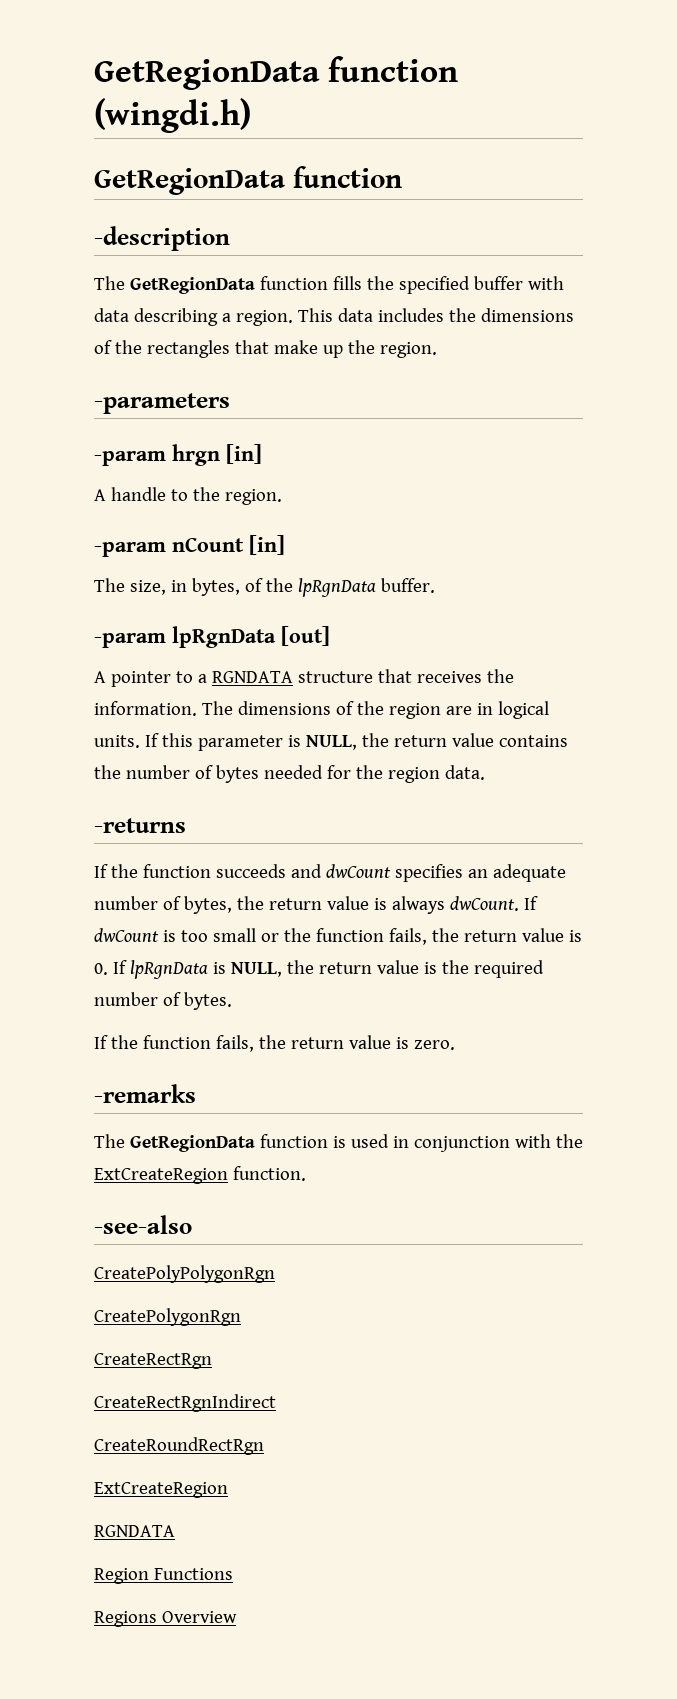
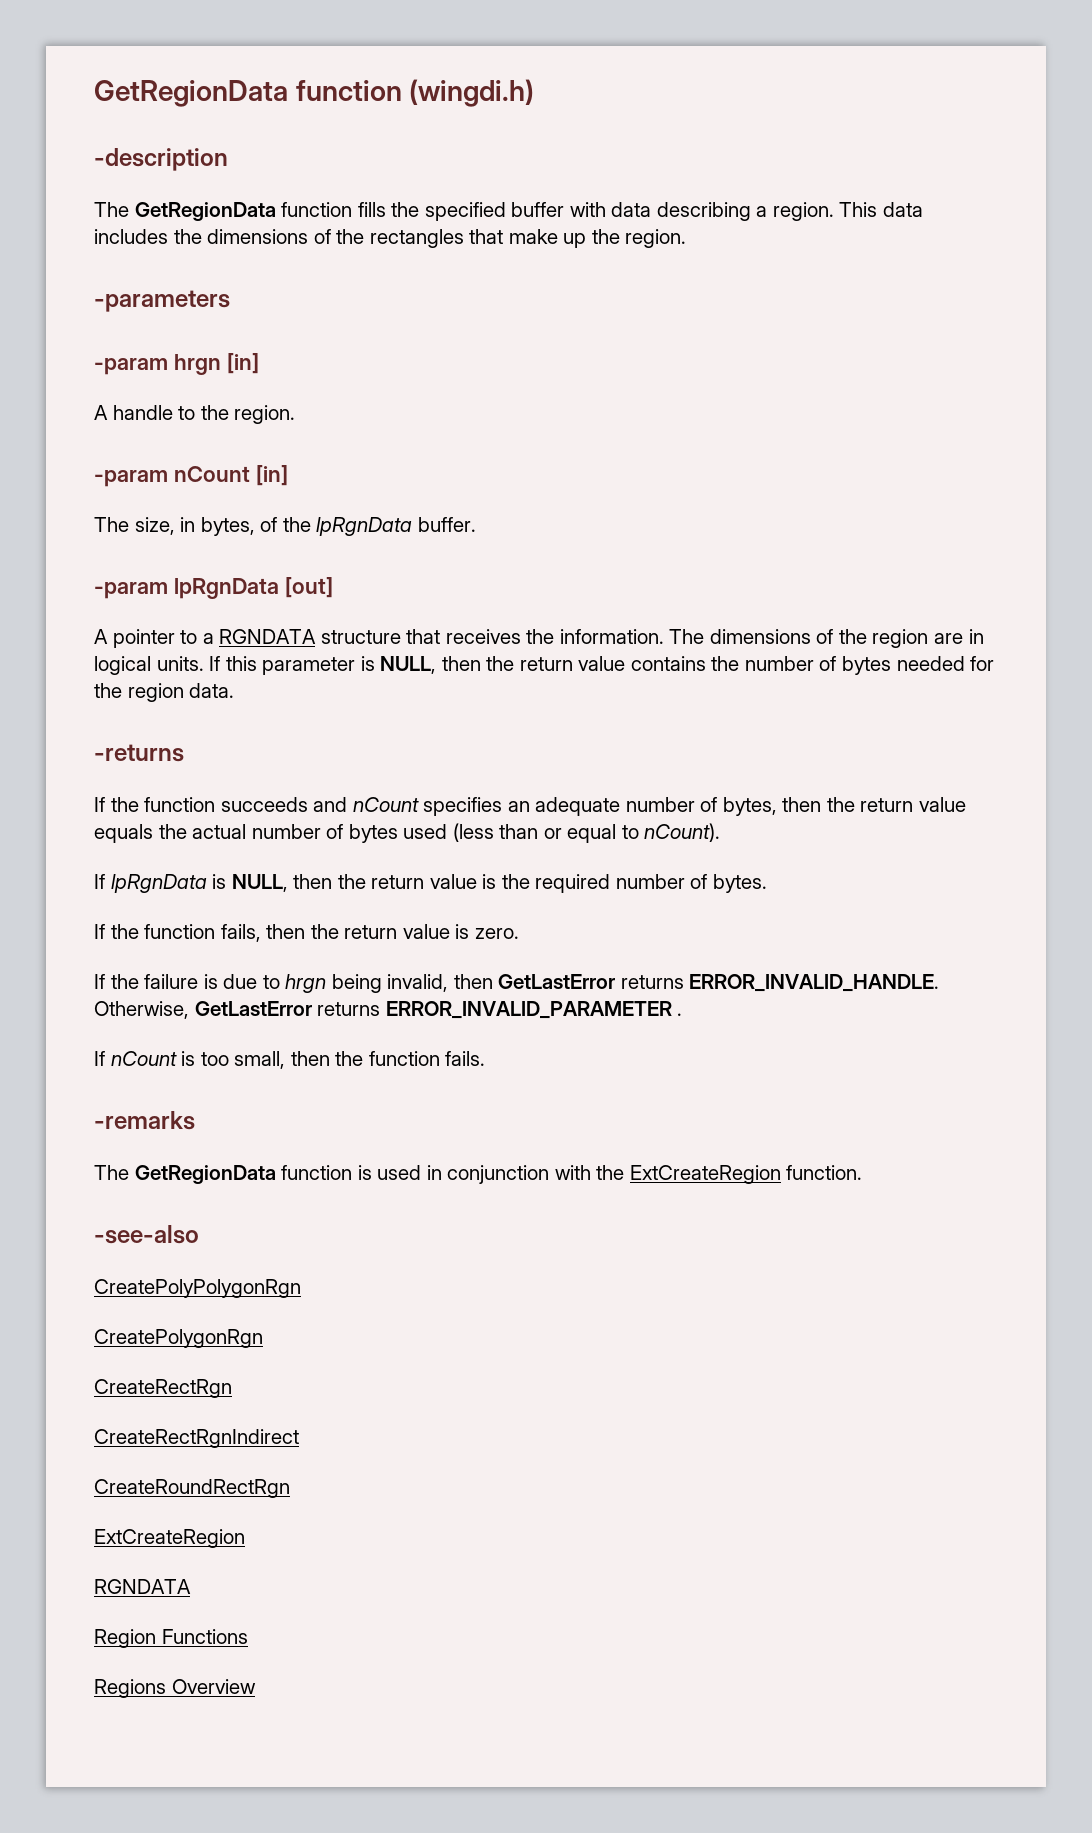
[94,166,402,195] // GetRegionData function -> (535, 93) none
(357, 742) none -> [441,656,481,671] then
[325,864,391,878] dwCount -> [352,797,419,812] nCount
[236,896,538,914] [94,928,582,945] [94,963,108,975] the return value is always dwCount. If dwCount is too small or the function fails, the return value is 0. -> [782,797,967,812] [94,823,721,843] then the return value equals the actual number of bytes used (less than or equal to nCount). //
(282, 969) none -> [293,874,333,889] then
(254, 1043) none -> [266,924,306,939] then
(455, 1045) none -> [94,974,940,993] [94,1001,683,1019] [94,1051,486,1069] // If the failure is due to hrgn being invalid, then GetLastError returns ERROR_INVALID_HANDLE. Otherwise, GetLastError returns ERROR_INVALID_PARAMETER . // If nCount is too small, then the function fails.

